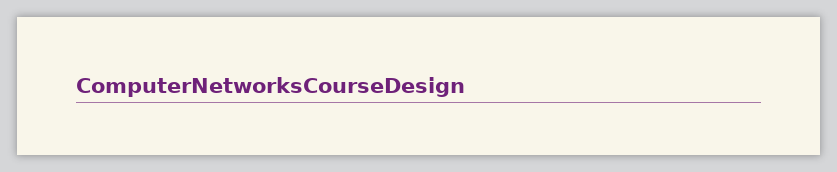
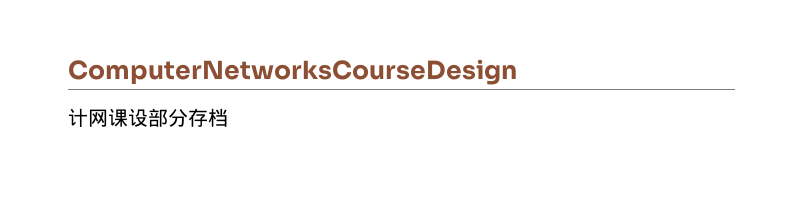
(465, 87) none -> [68,108,228,127] // 计网课设部分存档

